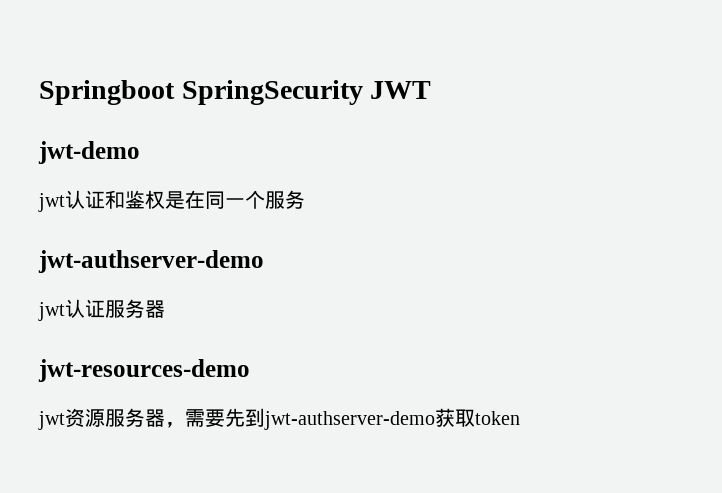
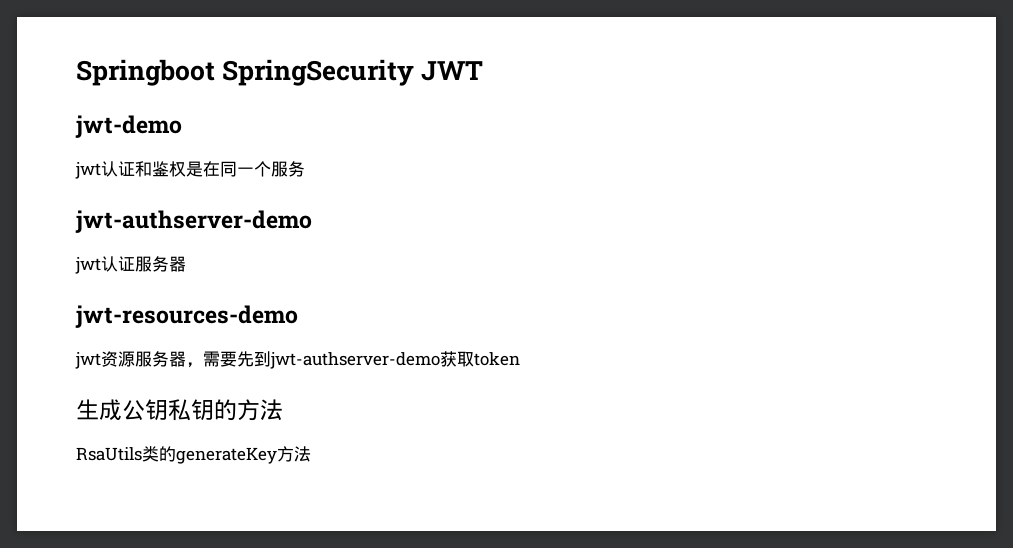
(520, 418) none -> [76,399,283,421] [76,446,311,464] // 生成公钥私钥的方法 // RsaUtils类的generateKey方法

